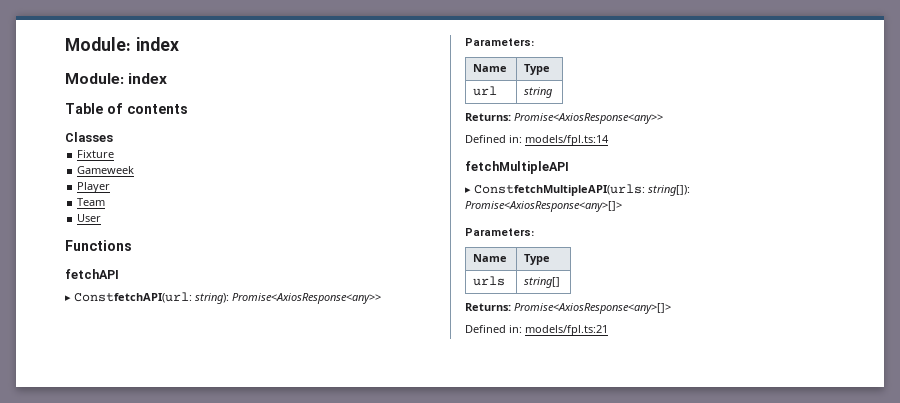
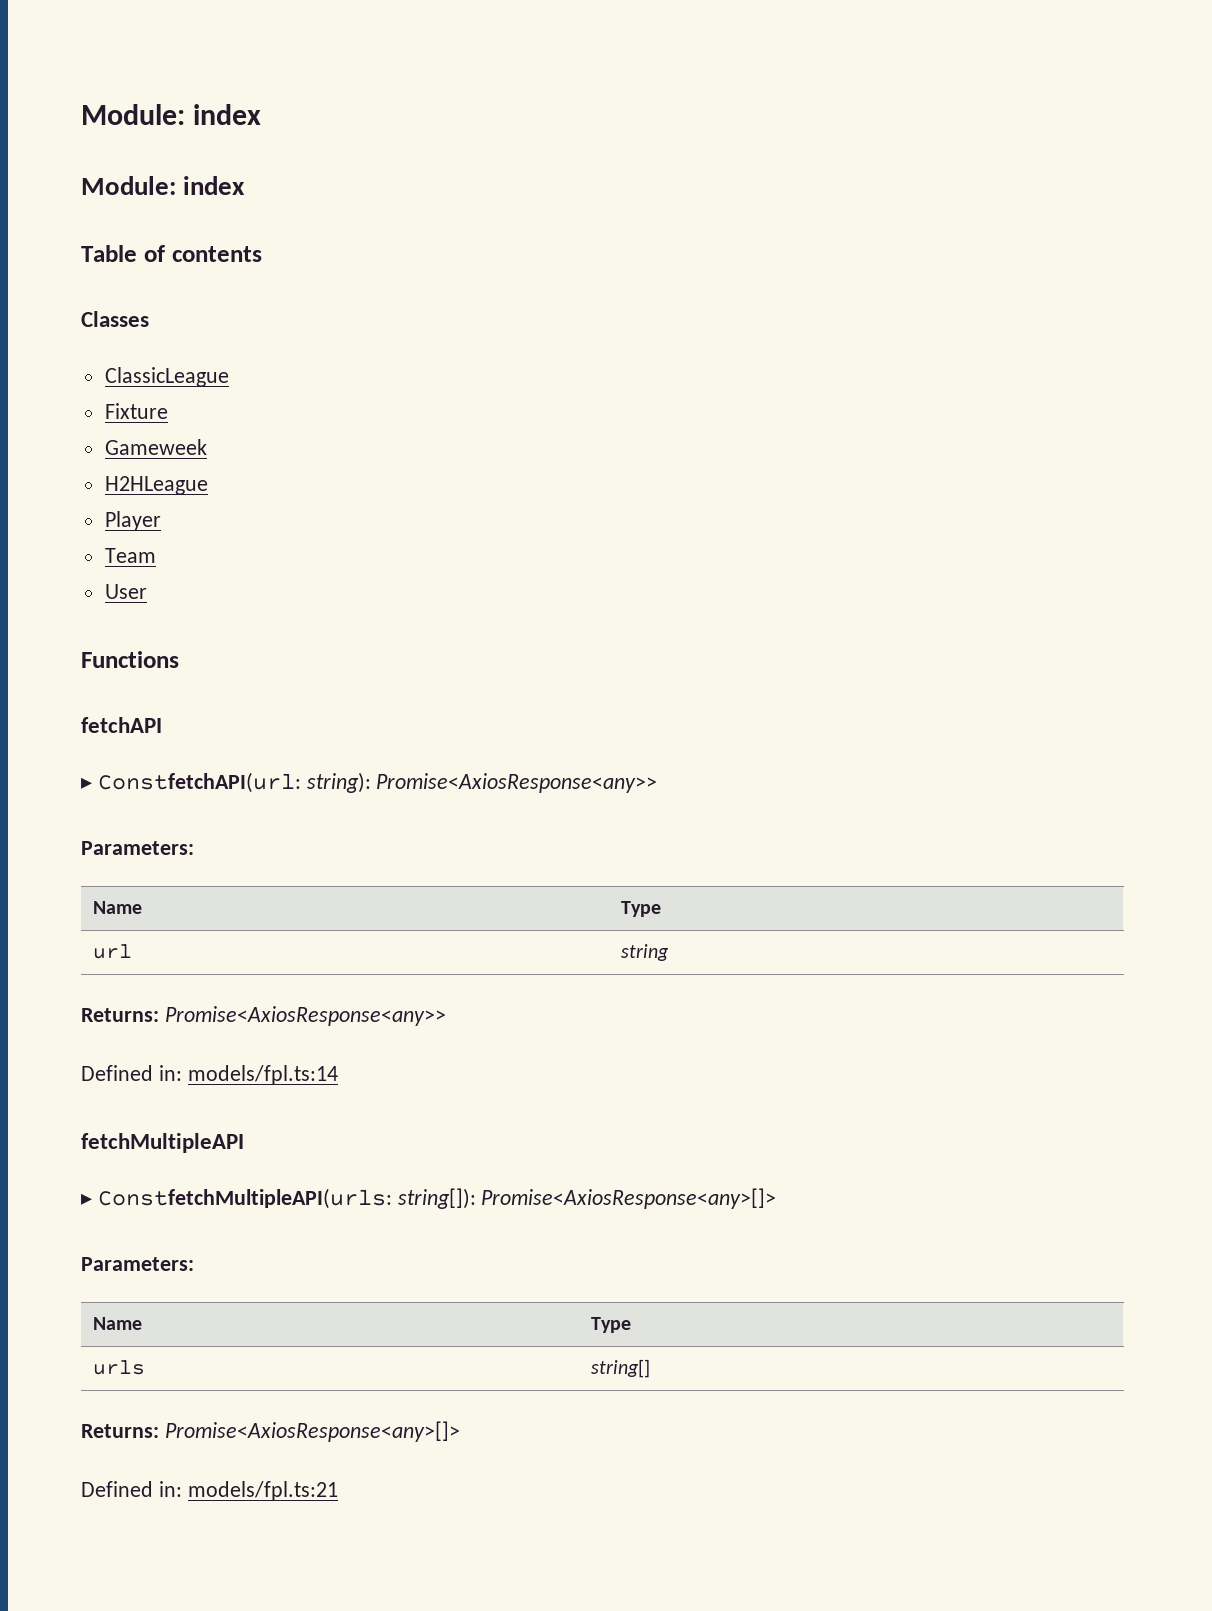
(113, 137) none -> [104,367,229,387] // ClassicLeague
(135, 170) none -> [104,476,208,495] // H2HLeague

